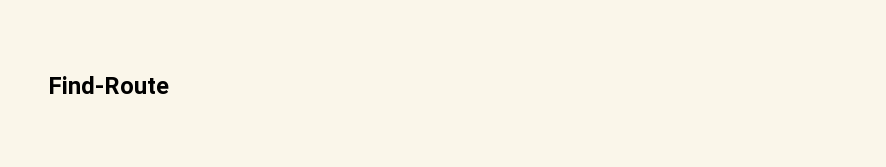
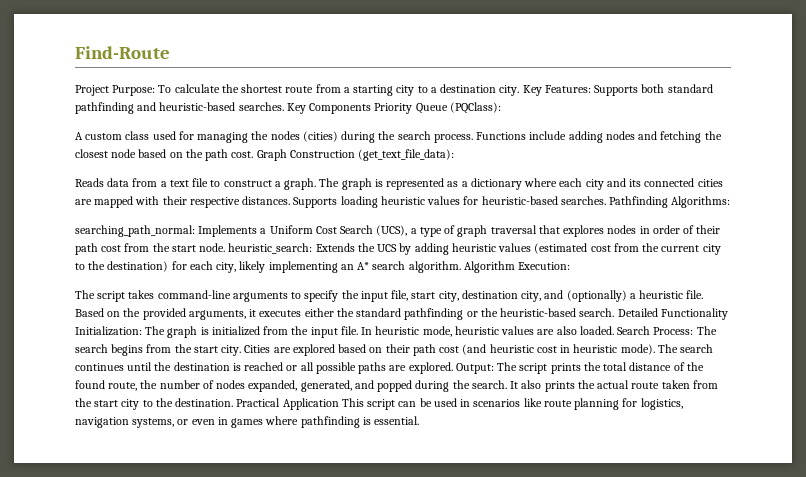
(169, 85) none -> [75,84,713,96] [75,102,501,114] [75,131,722,143] [75,149,455,161] [75,178,723,190] [75,196,731,208] [75,225,721,237] [75,243,721,255] [75,261,571,273] [75,290,704,302] [75,308,728,320] [75,326,717,338] [75,344,714,356] [75,362,704,374] [75,380,718,392] [75,398,683,410] [75,416,420,428] // Project Purpose: To calculate the shortest route from a starting city to a destination city. Key Features: Supports both standard pathfinding and heuristic-based searches. Key Components Priority Queue (PQClass): // A custom class used for managing the nodes (cities) during the search process. Functions include adding nodes and fetching the closest node based on the path cost. Graph Construction (get_text_file_data): // Reads data from a text file to construct a graph. The graph is represented as a dictionary where each city and its connected cities are mapped with their respective distances. Supports loading heuristic values for heuristic-based searches. Pathfinding Algorithms: // searching_path_normal: Implements a Uniform Cost Search (UCS), a type of graph traversal that explores nodes in order of their path cost from the start node. heuristic_search: Extends the UCS by adding heuristic values (estimated cost from the current city to the destination) for each city, likely implementing an A* search algorithm. Algorithm Execution: // The script takes command-line arguments to specify the input file, start city, destination city, and (optionally) a heuristic file. Based on the provided arguments, it executes either the standard pathfinding or the heuristic-based search. Detailed Functionality Initialization: The graph is initialized from the input file. In heuristic mode, heuristic values are also loaded. Search Process: The search begins from the start city. Cities are explored based on their path cost (and heuristic cost in heuristic mode). The search continues until the destination is reached or all possible paths are explored. Output: The script prints the total distance of the found route, the number of nodes expanded, generated, and popped during the search. It also prints the actual route taken from the start city to the destination. Practical Application This script can be used in scenarios like route planning for logistics, navigation systems, or even in games where pathfinding is essential.

